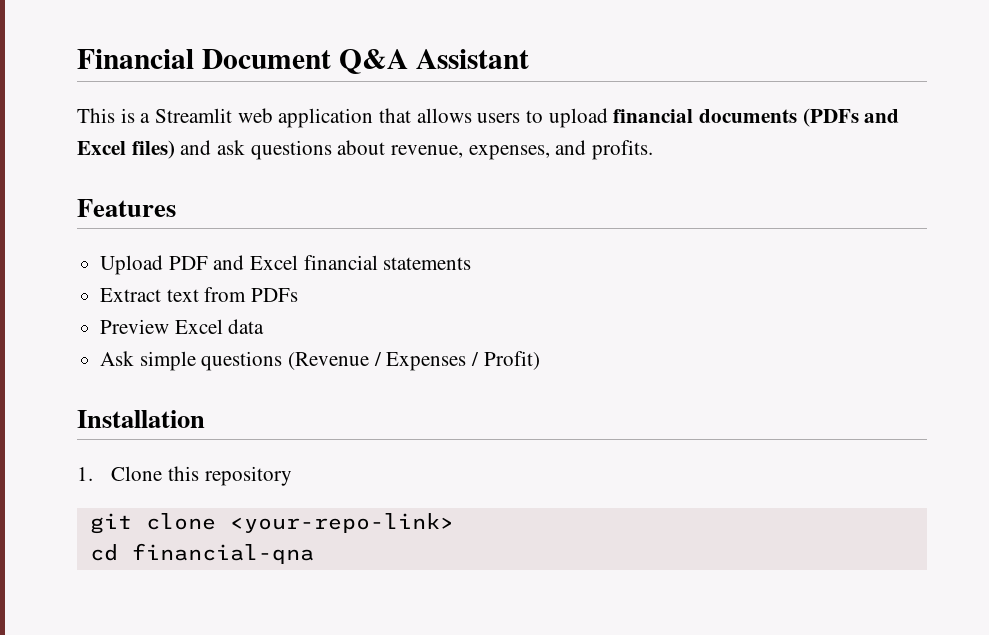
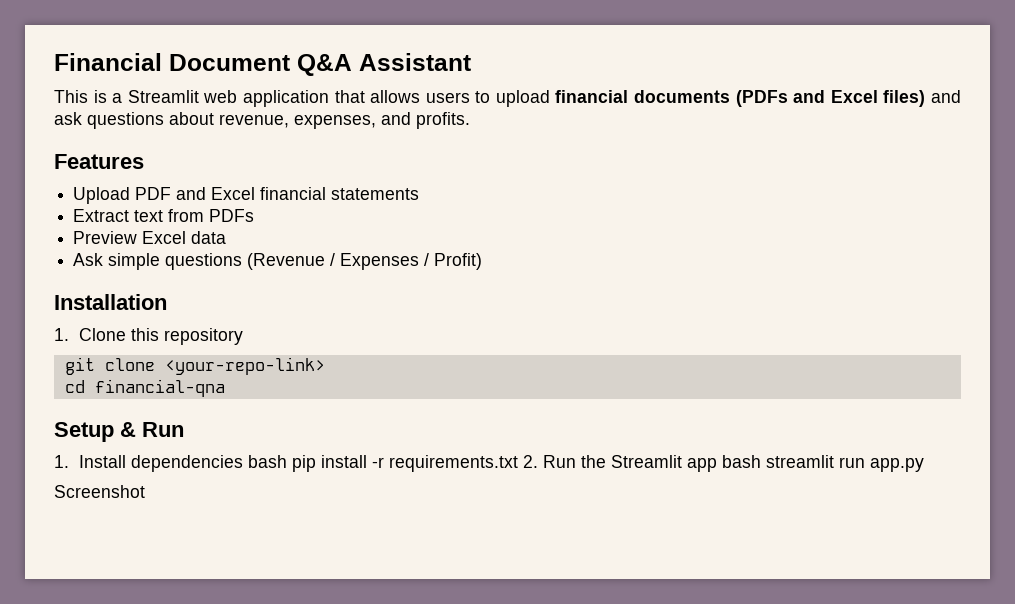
(314, 553) none -> [54,422,184,442] [54,455,925,472] [54,485,145,498] // Setup & Run // 1. Install dependencies bash pip install -r requirements.txt 2. Run the Streamlit app bash streamlit run app.py // Screenshot

